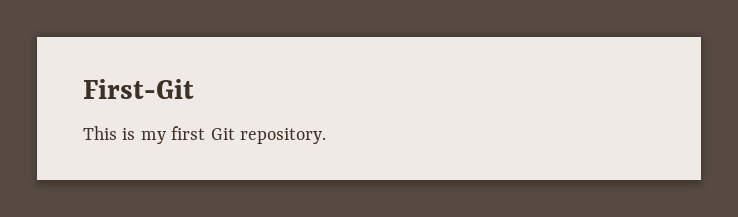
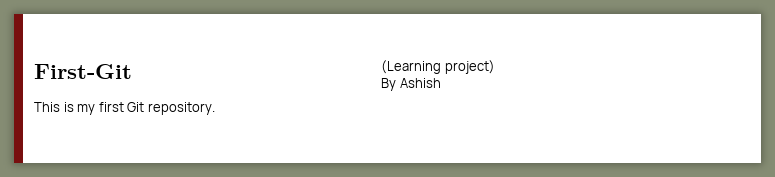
(326, 136) none -> [381,60,495,74] [381,78,441,91] // (Learning project) // By Ashish

